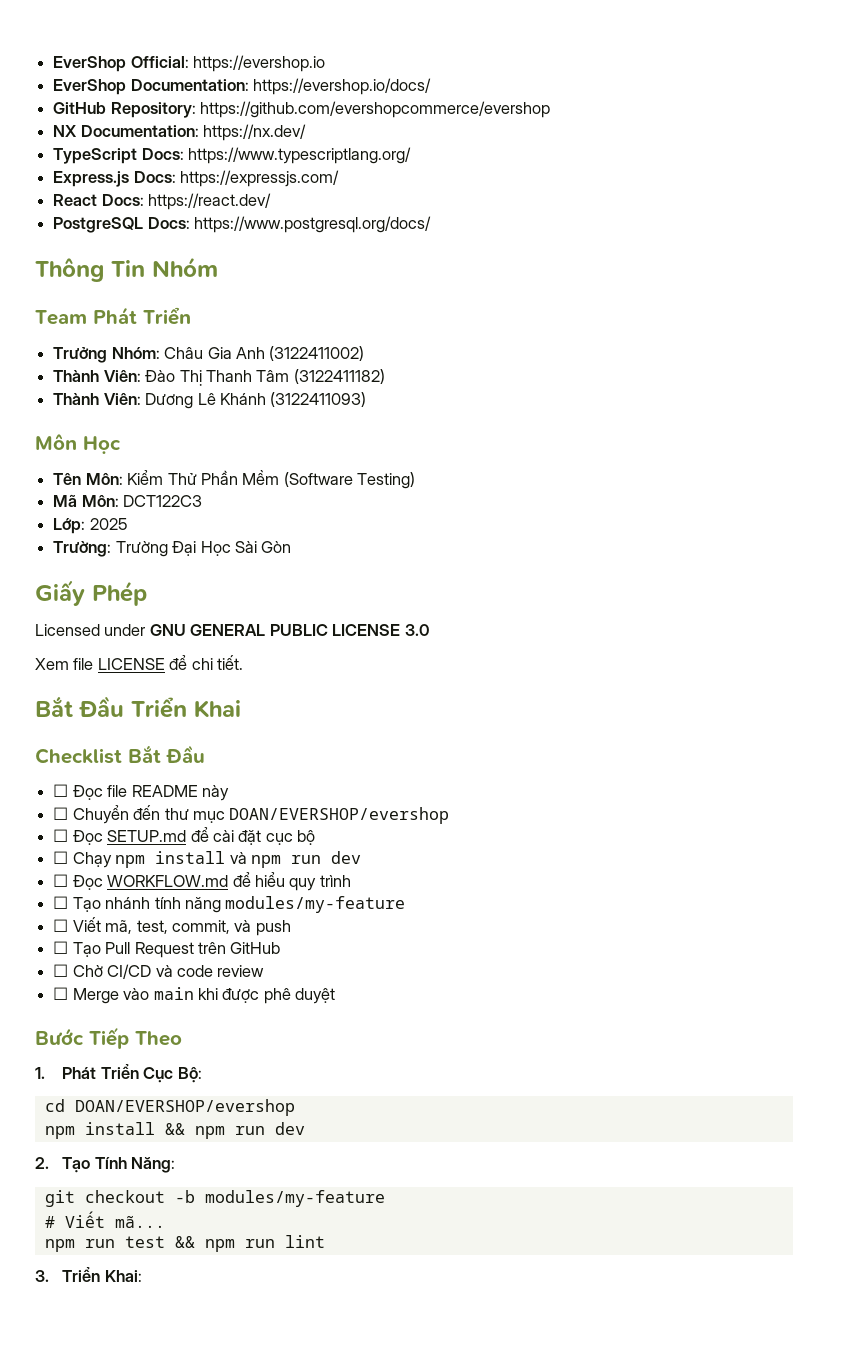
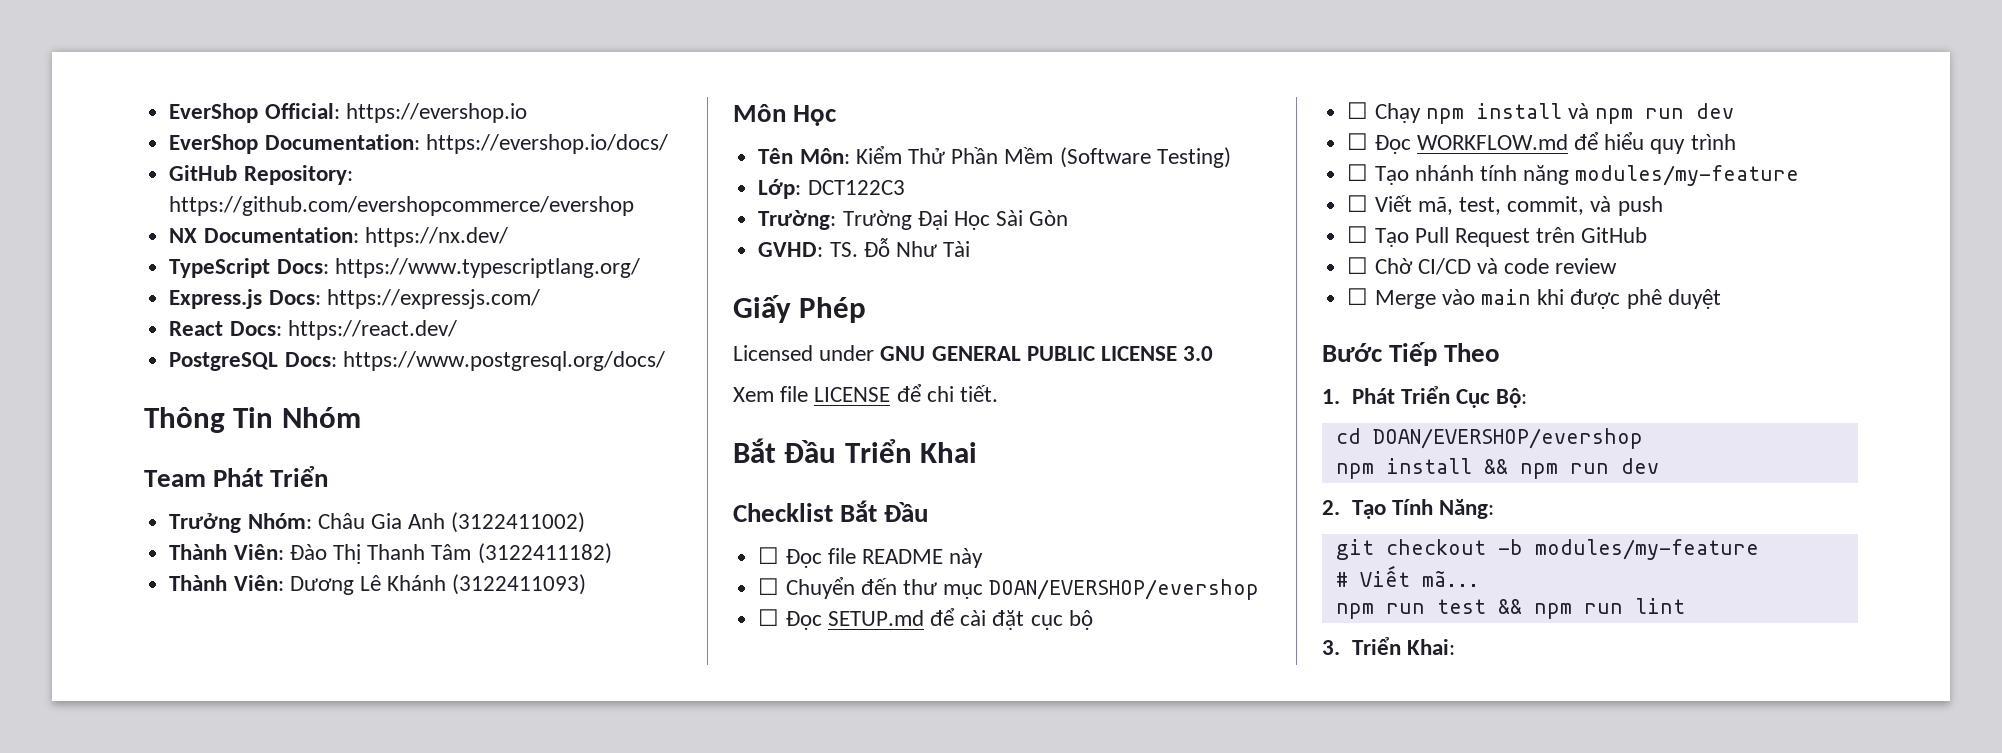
[53,494,119,507] Mã Môn: -> [758,179,802,199] Lớp:
[53,518,128,534] // Lớp: 2025 -> (905, 187) none
(292, 547) none -> [758,238,971,257] // GVHD: TS. Đỗ Như Tài

